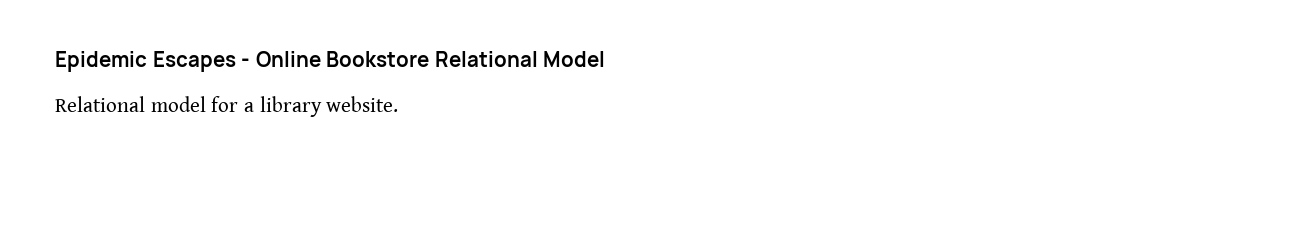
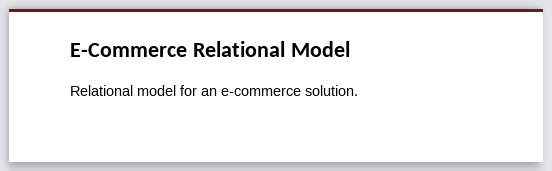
[55,51,430,72] Epidemic Escapes - Online Bookstore -> [70,43,187,57] E-Commerce
[244,96,399,117] a library website. -> [201,85,358,96] an e-commerce solution.

